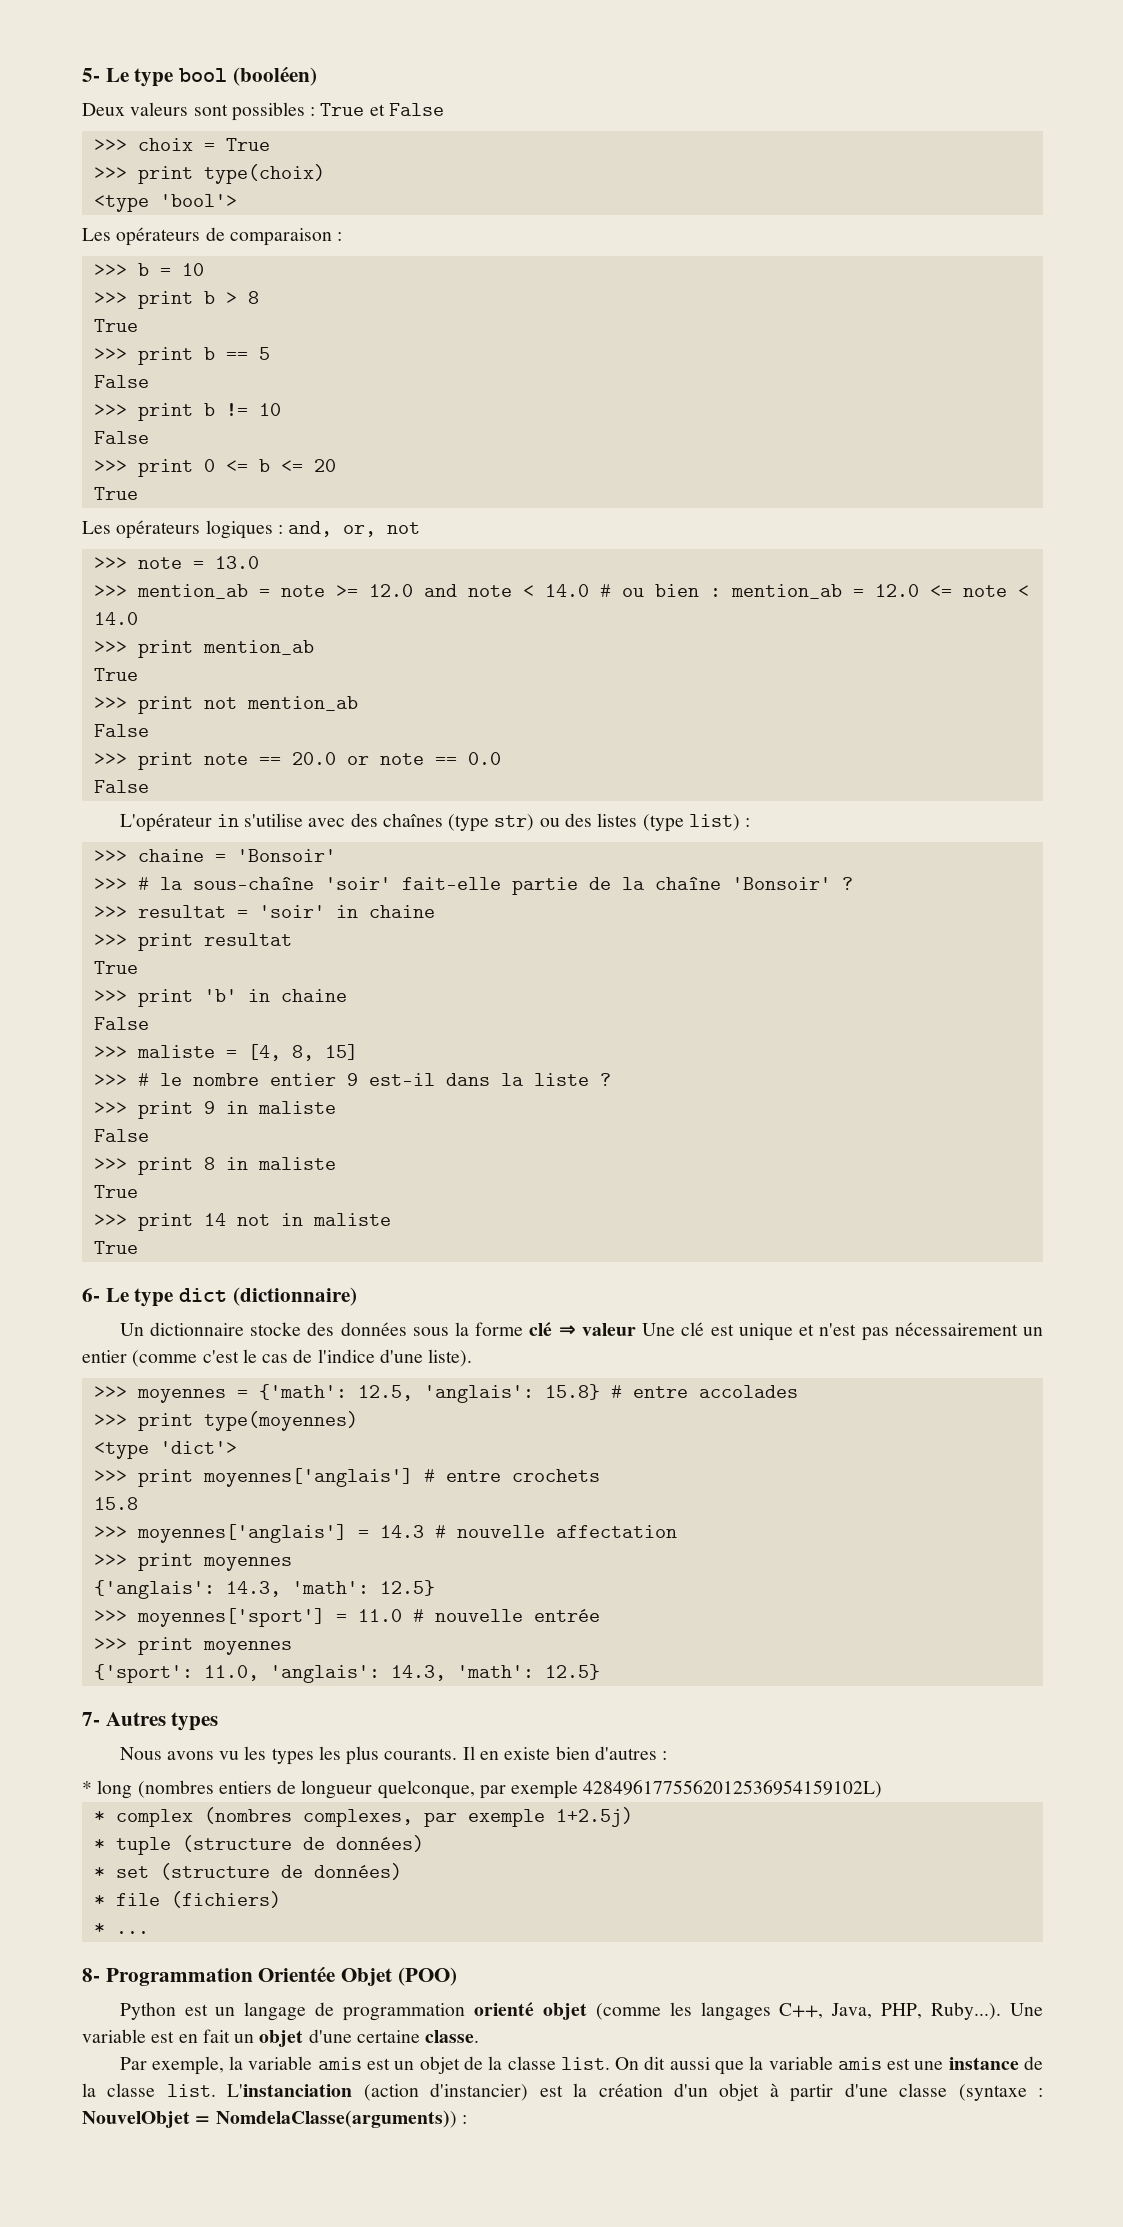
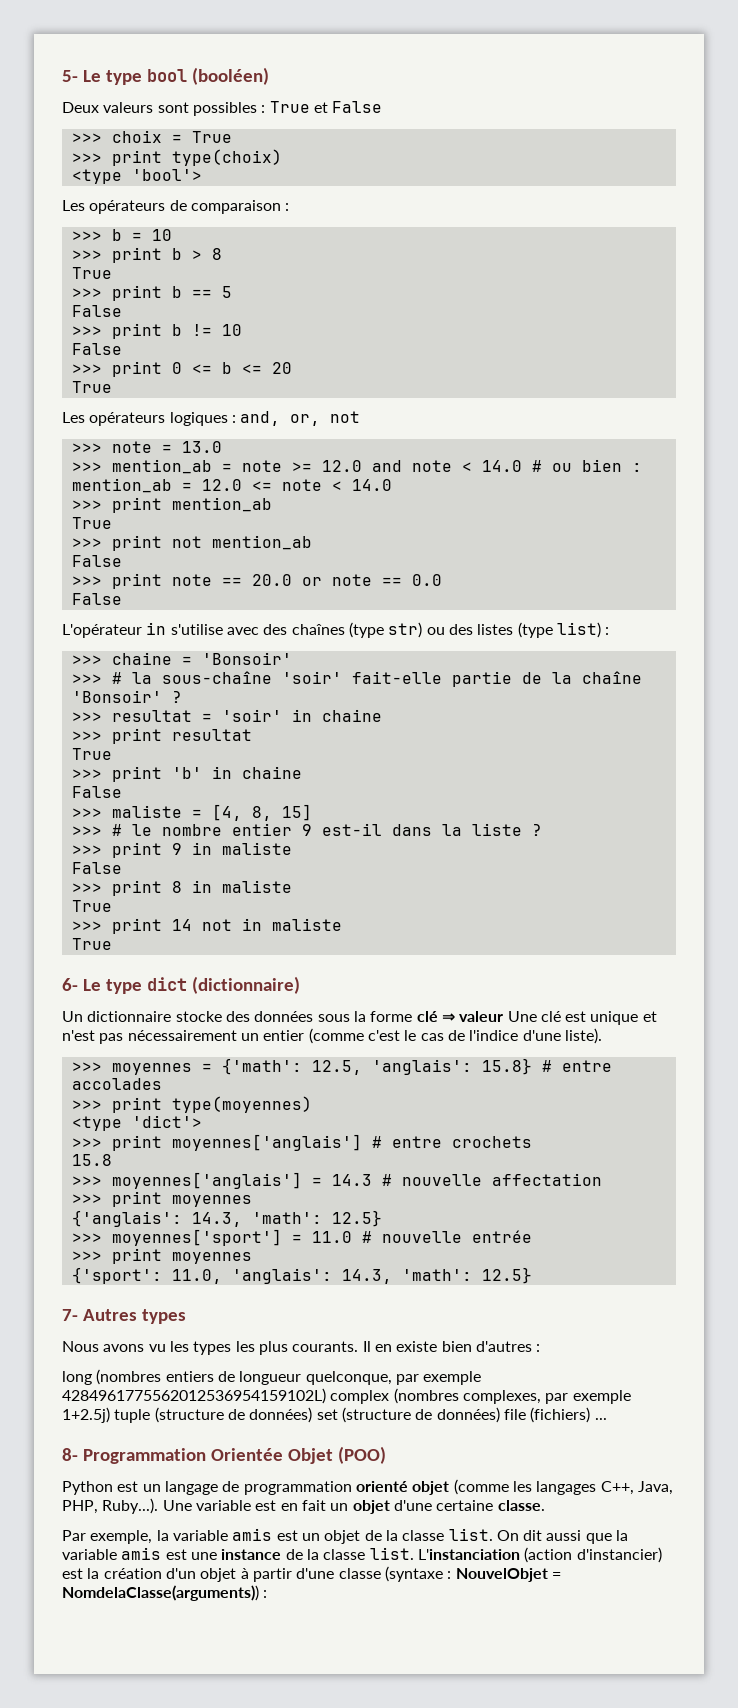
[82,1781,92,1794] * -> (541, 1348) none
[93,1811,105,1822] // * -> (326, 1396) none
[93,1839,105,1850] // * -> (110, 1415) none
[93,1867,105,1878] // * -> (313, 1415) none
[93,1895,105,1906] // * -> (500, 1415) none
[93,1923,105,1934] // * -> (591, 1415) none

